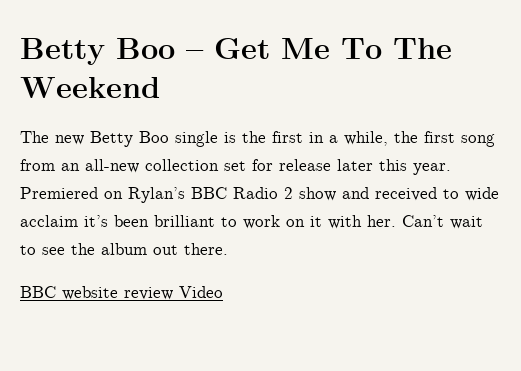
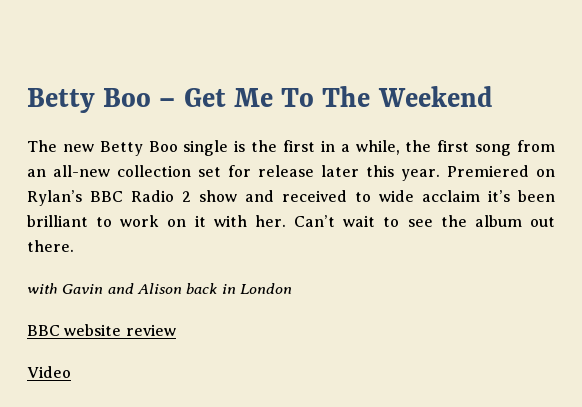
(228, 249) none -> [27,283,292,294] // with Gavin and Alison back in London
(173, 293) none -> (176, 330) //

